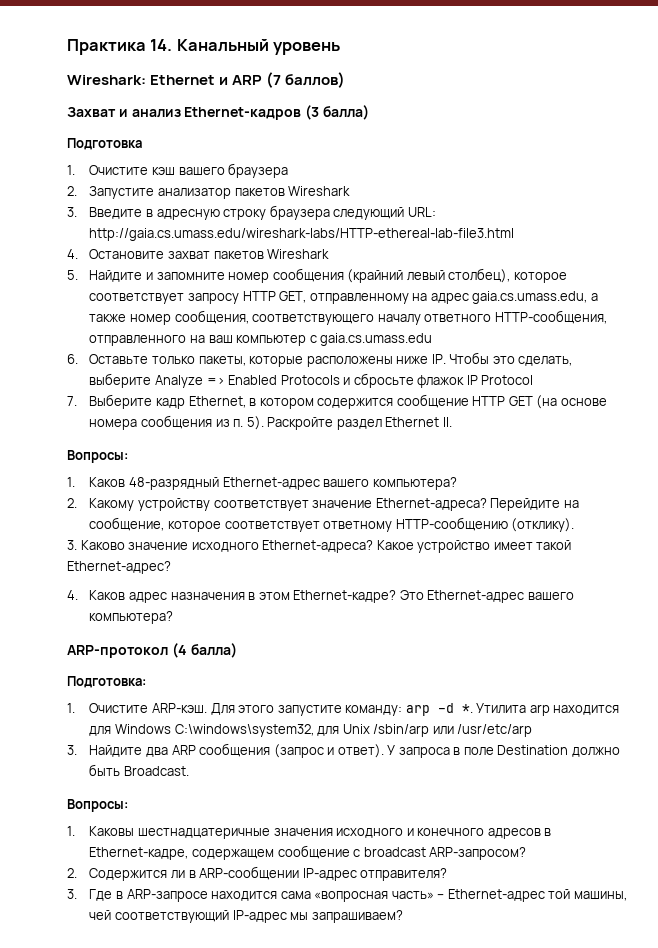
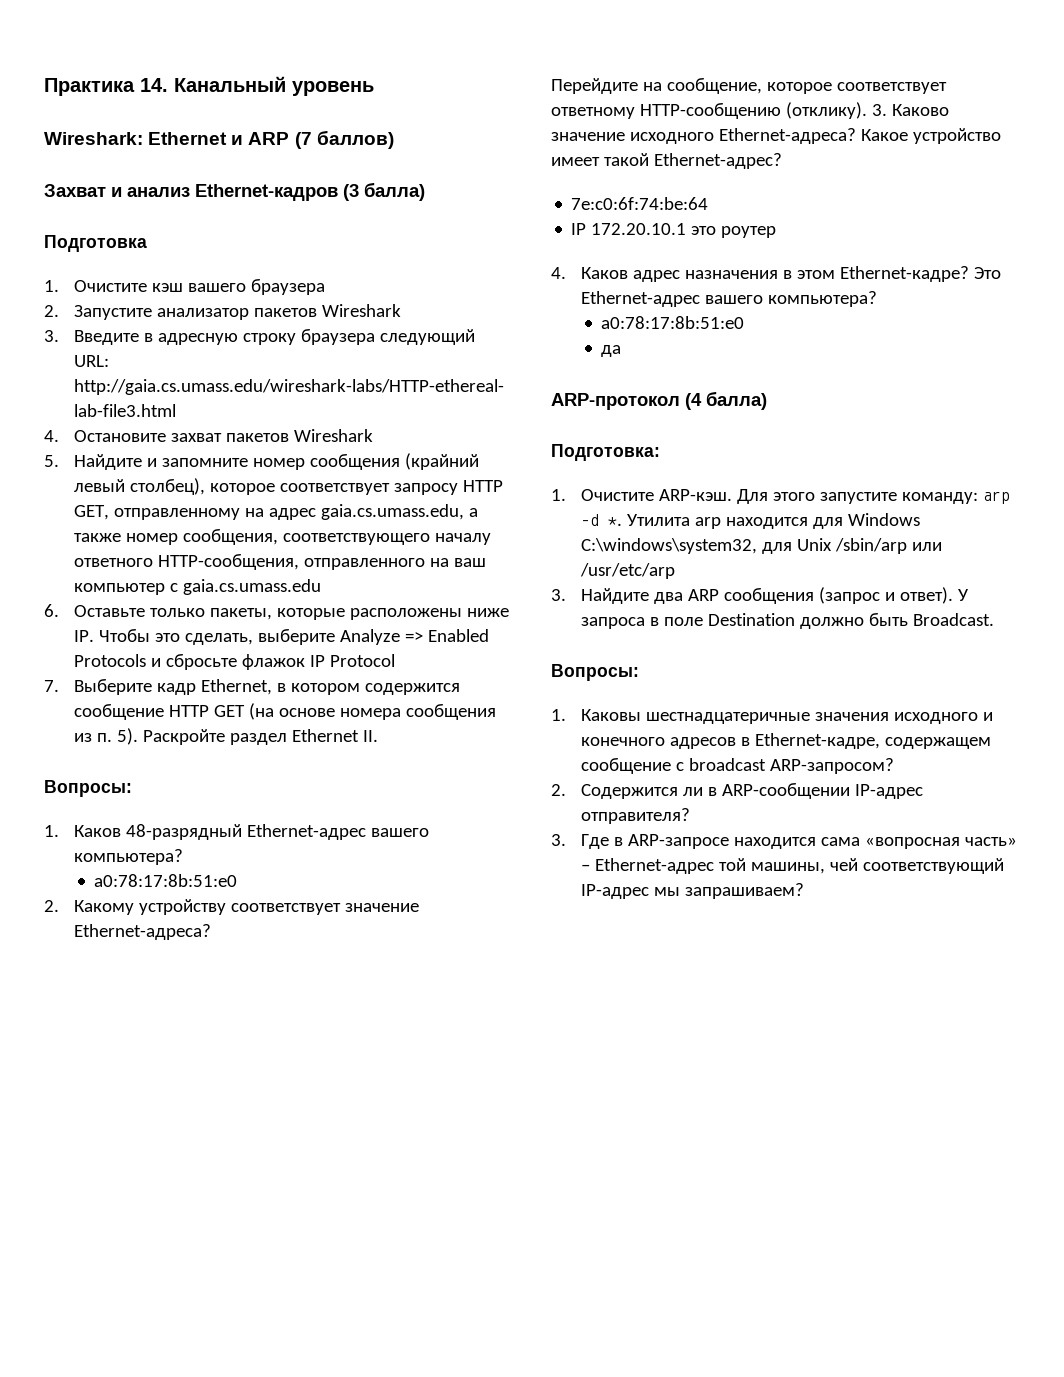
(457, 483) none -> [94,874,238,887] // a0:78:17:8b:51:e0
(487, 504) none -> (211, 932) //
(575, 525) // -> (867, 110) none
(171, 567) none -> [571,197,709,210] [571,223,777,238] // 7e:c0:6f:74:be:64 // IP 172.20.10.1 это роутер
(174, 617) none -> [601,316,745,329] [601,345,622,357] // a0:78:17:8b:51:e0 // да

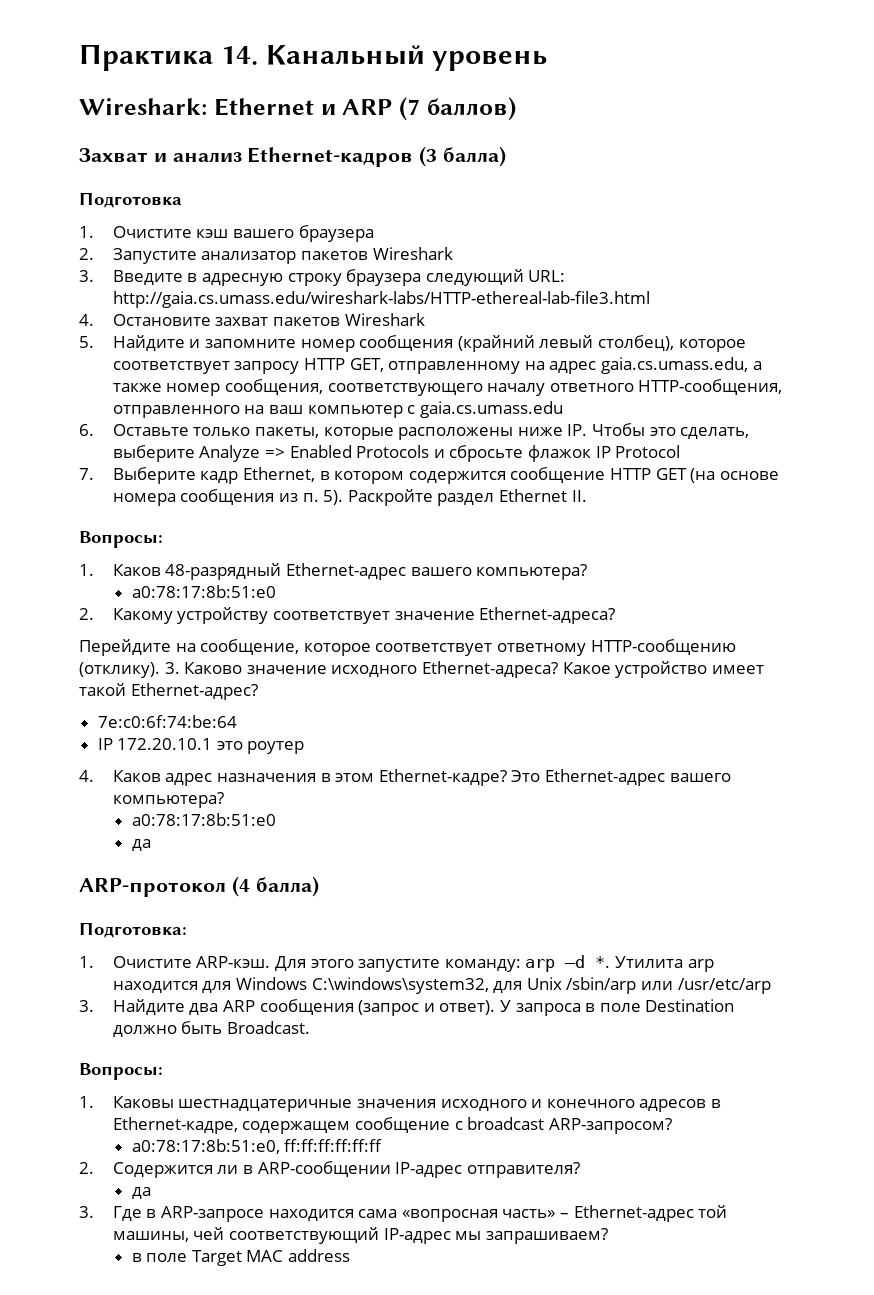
(894, 766) none -> [131,1139,383,1154] // a0:78:17:8b:51:e0, ff:ff:ff:ff:ff:ff
(690, 816) none -> [131,1187,151,1199] // да
(804, 891) none -> [131,1249,350,1266] // в поле Target MAC address

